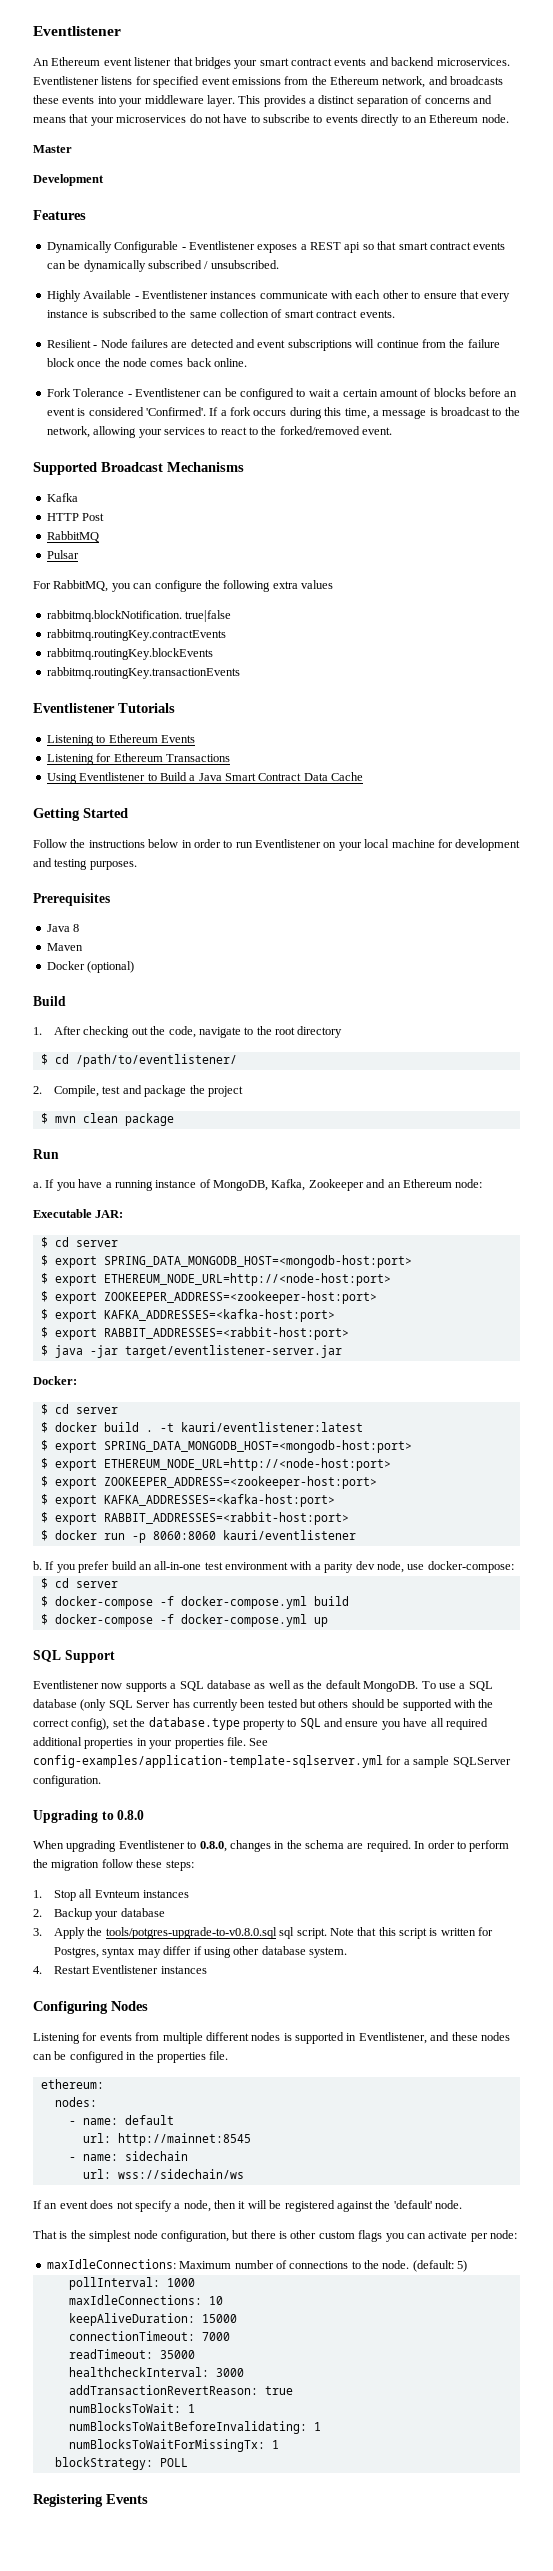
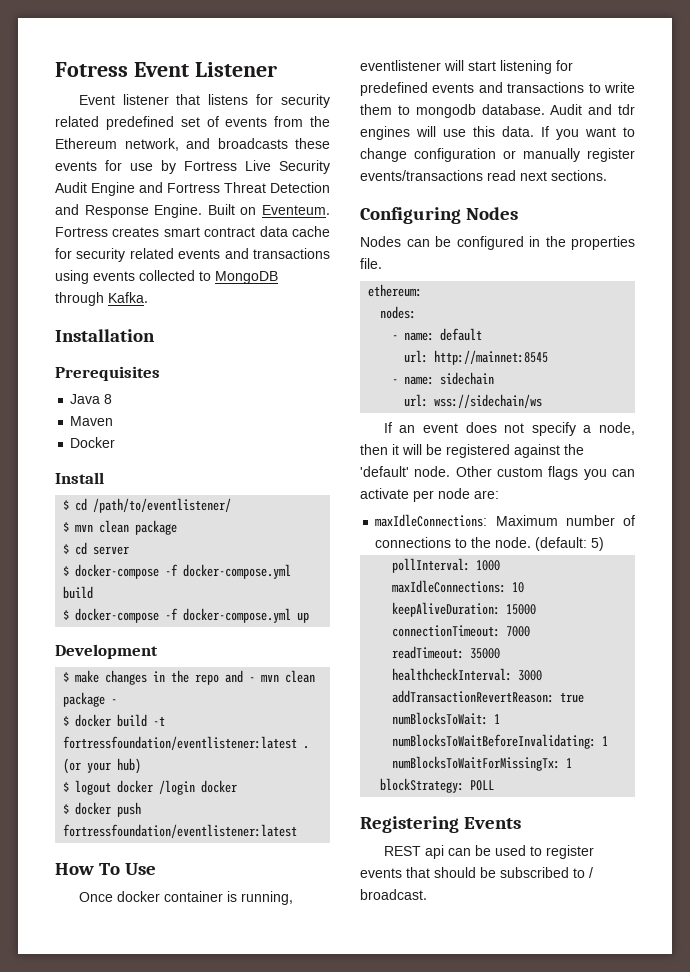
[33,26,121,36] [33,57,510,69] [33,76,281,88] Eventlistener // An Ethereum event listener that bridges your smart contract events and backend microservices. Eventlistener listens for specified event emissions -> [55,62,277,77] [78,94,330,108] [55,116,268,130] Fotress Event Listener // Event listener that listens for security related predefined set of events
[97,95,492,107] [33,114,509,126] [33,145,72,153] [33,174,104,186] [33,210,86,220] [46,241,506,253] [46,260,279,272] [46,290,511,302] [46,309,395,318] [46,339,500,351] [46,358,247,367] [46,388,518,400] [46,407,520,419] [46,426,393,438] [33,462,244,475] [46,493,78,502] [46,513,105,521] [46,531,99,542] [46,550,79,559] [33,580,333,592] [46,610,232,622] [46,629,226,641] [46,648,213,660] [46,667,240,679] [33,703,175,713] [46,734,195,746] [46,753,230,765] [46,772,364,784] [33,808,128,821] [33,839,521,851] [33,858,137,870] into your middleware layer. This provides a distinct separation of concerns and means that your microservices do not have to subscribe to events directly to an Ethereum node. // Master // Development // Features // Dynamically Configurable - Eventlistener exposes a REST api so that smart contract events can be dynamically subscribed / unsubscribed. // Highly Available - Eventlistener instances communicate with each other to ensure that every instance is subscribed to the same collection of smart contract events. // Resilient - Node failures are detected and event subscriptions will continue from the failure block once the node comes back online. // Fork Tolerance - Eventlistener can be configured to wait a certain amount of blocks before an event is considered 'Confirmed'. If a fork occurs during this time, a message is broadcast to the network, allowing your services to react to the forked/removed event. // Supported Broadcast Mechanisms // Kafka // HTTP Post // RabbitMQ // Pulsar // For RabbitMQ, you can configure the following extra values // rabbitmq.blockNotification. true|false // rabbitmq.routingKey.contractEvents // rabbitmq.routingKey.blockEvents // rabbitmq.routingKey.transactionEvents // Eventlistener Tutorials // Listening to Ethereum Events // Listening for Ethereum Transactions // Using Eventlistener to Build a Java Smart Contract Data Cache // Getting Started // Follow the instructions below in order to run Eventlistener on your local machine for development and testing purposes. -> [105,160,330,174] [55,182,330,196] [55,204,330,218] [55,226,330,237] [55,248,330,262] [55,270,278,284] [55,292,148,306] [55,329,155,342] for use by Fortress Live Security Audit Engine and Fortress Threat Detection and Response Engine. Built on Eventeum. Fortress creates smart contract data cache for security related events and transactions using events collected to MongoDB through Kafka. // Installation
[87,961,135,973] [33,996,66,1006] [33,1026,343,1038] [40,1054,237,1067] [33,1085,243,1097] [40,1113,174,1126] [33,1149,59,1159] [33,1179,483,1191] [33,1209,124,1218] [40,1237,118,1248] [40,1255,412,1268] [40,1273,391,1286] [40,1291,377,1304] [40,1309,335,1322] [40,1327,349,1340] [40,1345,342,1358] [33,1376,77,1385] [40,1404,118,1415] [40,1422,363,1433] [40,1440,412,1453] [40,1458,391,1471] [40,1476,377,1489] [40,1494,335,1507] [40,1512,349,1525] [40,1530,356,1543] [33,1561,514,1573] (optional) // Build // 1. After checking out the code, navigate to the root directory // $ cd /path/to/eventlistener/ // 2. Compile, test and package the project // $ mvn clean package // Run // a. If you have a running instance of MongoDB, Kafka, Zookeeper and an Ethereum node: // Executable JAR: // $ cd server // $ export SPRING_DATA_MONGODB_HOST=<mongodb-host:port> // $ export ETHEREUM_NODE_URL=http://<node-host:port> // $ export ZOOKEEPER_ADDRESS=<zookeeper-host:port> // $ export KAFKA_ADDRESSES=<kafka-host:port> // $ export RABBIT_ADDRESSES=<rabbit-host:port> // $ java -jar target/eventlistener-server.jar // Docker: // $ cd server // $ docker build . -t kauri/eventlistener:latest // $ export SPRING_DATA_MONGODB_HOST=<mongodb-host:port> // $ export ETHEREUM_NODE_URL=http://<node-host:port> // $ export ZOOKEEPER_ADDRESS=<zookeeper-host:port> // $ export KAFKA_ADDRESSES=<kafka-host:port> // $ export RABBIT_ADDRESSES=<rabbit-host:port> // $ docker run -p 8060:8060 kauri/eventlistener // b. If you prefer build an all-in-one test environment with a parity dev node, use docker-compose: -> [55,472,104,484] [63,498,232,513] [63,520,178,535] // Install // $ cd /path/to/eventlistener/ // $ mvn clean package
[33,1650,115,1663] [33,1680,493,1692] [33,1699,494,1711] [33,1717,488,1730] [33,1737,269,1749] [33,1755,511,1768] [33,1775,101,1787] [33,1810,145,1823] [33,1840,510,1852] [33,1859,194,1871] [33,1889,190,1901] [33,1908,165,1920] [33,1927,494,1939] [54,1946,348,1958] [33,1965,207,1974] [33,2001,148,2014] [33,2032,510,2044] SQL Support // Eventlistener now supports a SQL database as well as the default MongoDB. To use a SQL database (only SQL Server has currently been tested but others should be supported with the correct config), set the database.type property to SQL and ensure you have all required additional properties in your properties file. See config-examples/application-template-sqlserver.yml for a sample SQLServer configuration. // Upgrading to 0.8.0 // When upgrading Eventlistener to 0.8.0, changes in the schema are required. In order to perform the migration follow these steps: // 1. Stop all Evnteum instances // 2. Backup your database // 3. Apply the tools/potgres-upgrade-to-v0.8.0.sql sql script. Note that this script is written for Postgres, syntax may differ if using other database system. // 4. Restart Eventlistener instances // Configuring Nodes // Listening for events from multiple different nodes is supported in Eventlistener, and these nodes -> [55,644,158,659] [63,670,316,685] [63,692,118,707] [63,714,166,727] [63,736,310,750] [63,758,142,774] [63,780,238,795] [63,802,142,817] [63,824,298,838] [55,863,157,875] [78,891,293,905] [360,60,573,74] [360,82,635,96] [360,104,635,118] [360,126,635,140] [360,148,635,162] [360,170,607,181] [360,207,519,224] [360,236,401,247] Development // $ make changes in the repo and - mvn clean package - // $ docker build -t fortressfoundation/eventlistener:latest . (or your hub) // $ logout docker /login docker // $ docker push fortressfoundation/eventlistener:latest // How To Use // Once docker container is running, eventlistener will start listening for predefined events and transactions to write them to mongodb database. Audit and tdr engines will use this data. If you want to change configuration or manually register events/transactions read next sections. // Configuring Nodes // Nodes
[33,2230,317,2242] // That is the simplest node configuration, but there is other -> [455,466,492,477] Other
[490,2230,517,2239] node: -> [438,488,499,499] node are:
(148, 2499) none -> [383,845,594,859] [360,867,593,878] [360,889,427,900] // REST api can be used to register events that should be subscribed to / broadcast.

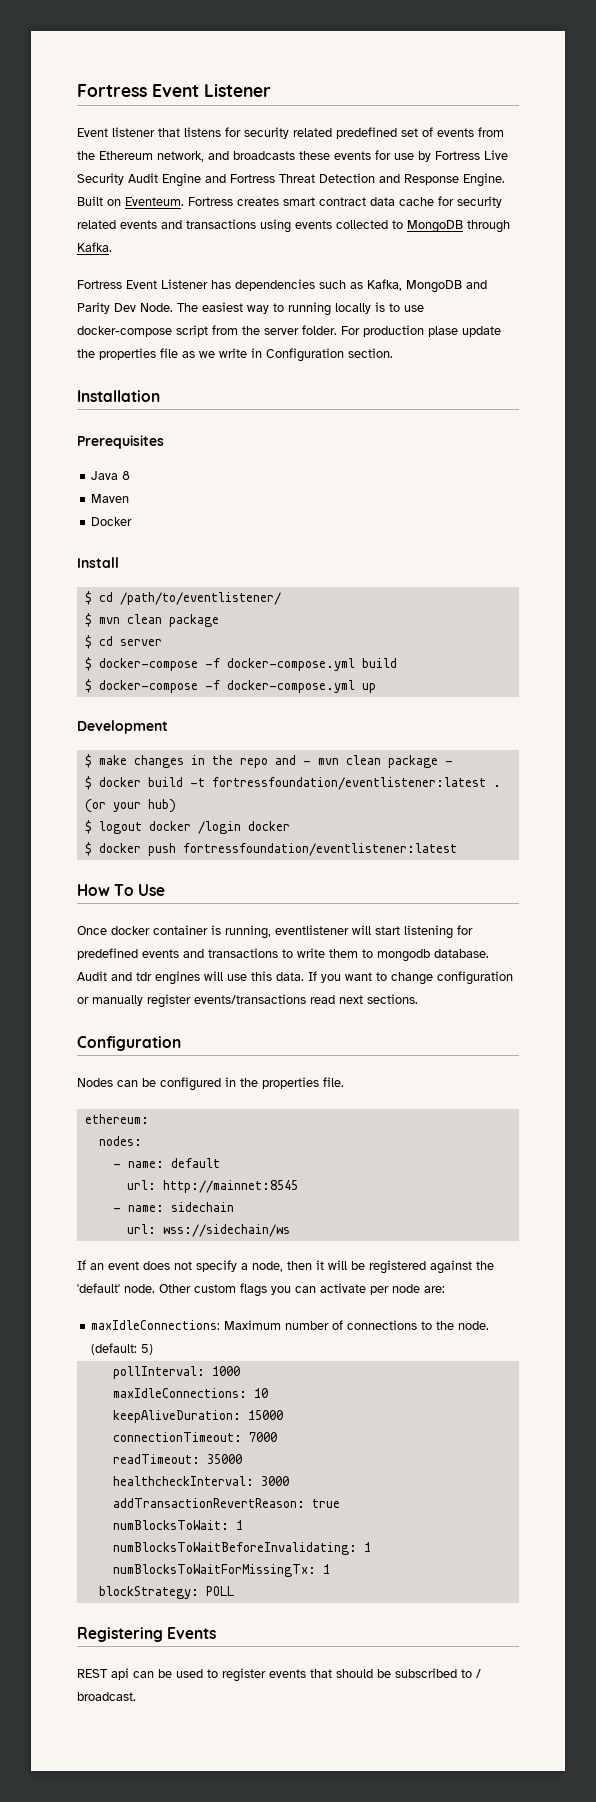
[55,62,128,77] Fotress -> [77,84,147,97] Fortress
(148, 297) none -> [77,279,487,293] [77,302,424,316] [77,325,501,337] [77,348,393,362] // Fortress Event Listener has dependencies such as Kafka, MongoDB and Parity Dev Node. The easiest way to running locally is to use docker-compose script from the server folder. For production plase update the properties file as we write in Configuration section.
[360,207,519,224] Configuring Nodes -> [77,1036,181,1051] Configuration

